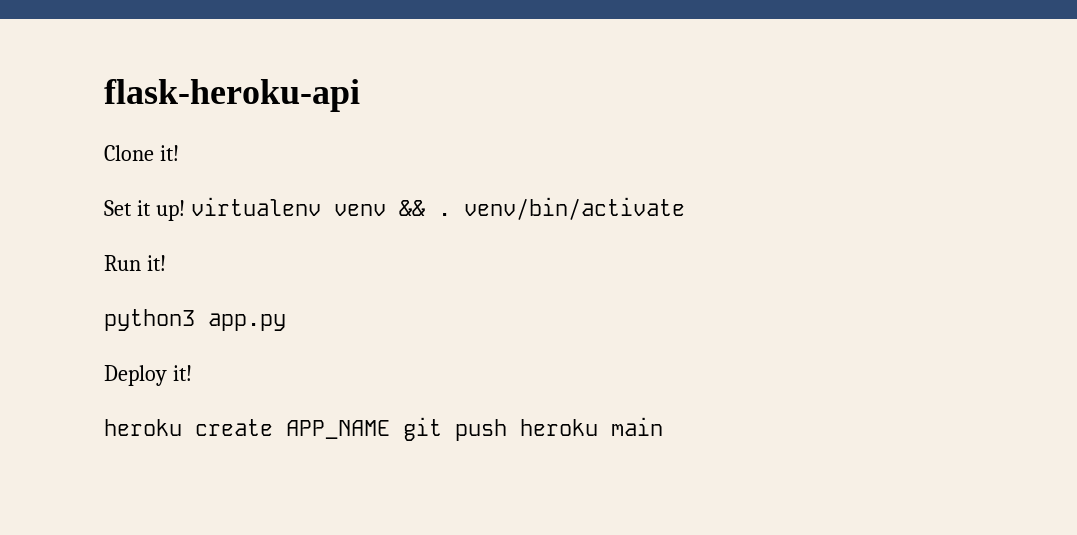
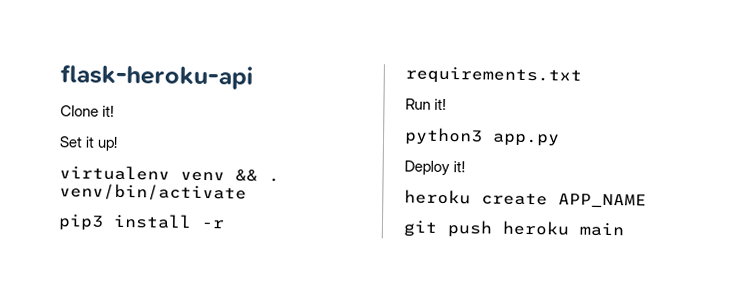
(185, 210) none -> (119, 143) //
(685, 208) none -> [58,213,225,231] [405,66,582,85] // pip3 install -r requirements.txt
(390, 429) none -> (647, 201) //

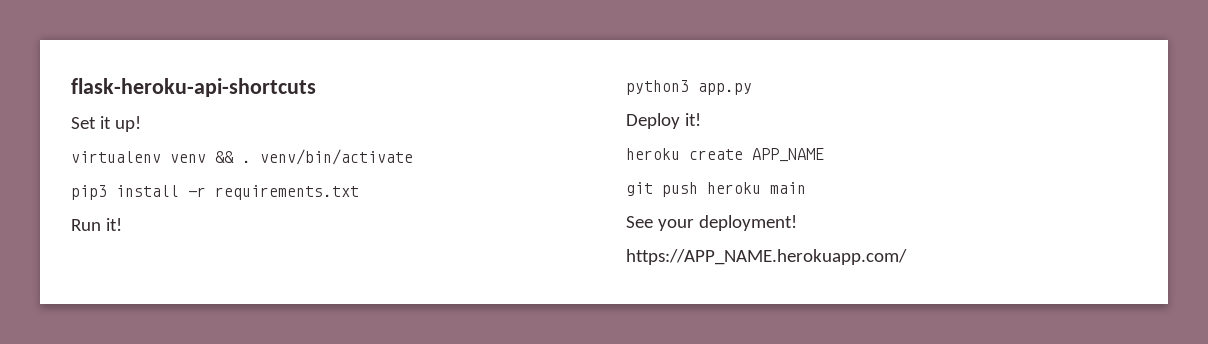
[60,64,253,90] [60,105,115,117] flask-heroku-api // Clone it! -> [71,78,316,97] flask-heroku-api-shortcuts
(625, 229) none -> [626,215,797,231] [626,249,907,265] // See your deployment! // https://APP_NAME.herokuapp.com/

